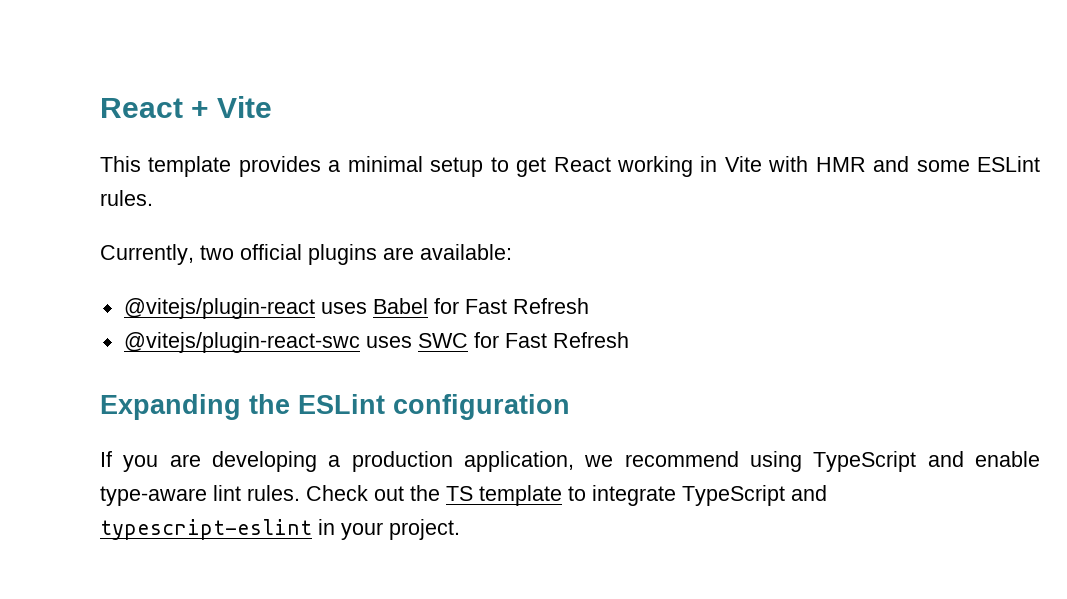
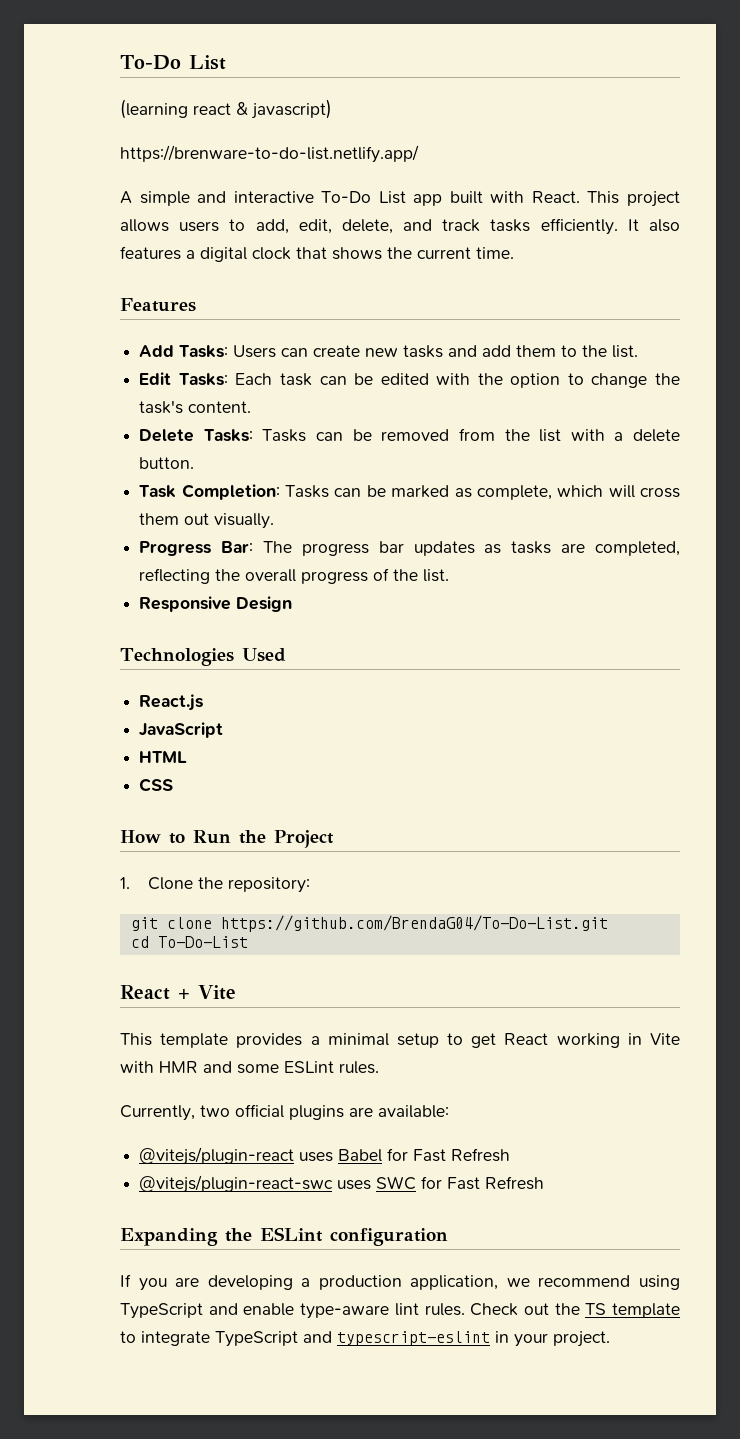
(100, 108) none -> [120,55,226,70] [120,99,332,119] [120,145,419,163] [120,191,680,207] [120,218,680,235] [120,246,514,262] [120,298,196,312] [139,345,639,358] [139,372,680,388] [139,400,252,414] [139,428,681,442] [139,457,195,469] [139,484,680,500] [139,513,275,529] [139,541,680,556] [139,568,450,584] [139,596,293,612] [120,648,286,666] [139,694,204,711] [139,722,224,738] [139,751,188,763] [139,778,174,792] [120,830,334,848] [120,877,311,893] [130,915,608,932] [130,936,248,948] To-Do List // (learning react & javascript) // https://brenware-to-do-list.netlify.app/ // A simple and interactive To-Do List app built with React. This project allows users to add, edit, delete, and track tasks efficiently. It also features a digital clock that shows the current time. // Features // Add Tasks: Users can create new tasks and add them to the list. // Edit Tasks: Each task can be edited with the option to change the task's content. // Delete Tasks: Tasks can be removed from the list with a delete button. // Task Completion: Tasks can be marked as complete, which will cross them out visually. // Progress Bar: The progress bar updates as tasks are completed, reflecting the overall progress of the list. // Responsive Design // Technologies Used // React.js // JavaScript // HTML // CSS // How to Run the Project // 1. Clone the repository: // git clone https://github.com/BrendaG04/To-Do-List.git // cd To-Do-List //

